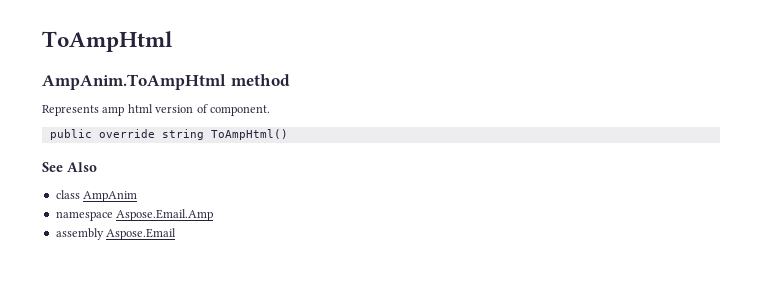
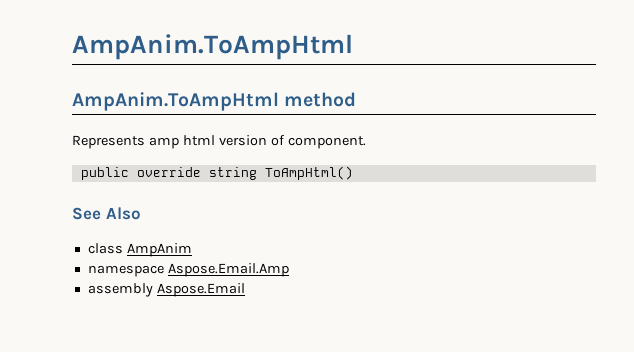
[42,31,173,52] ToAmpHtml -> [72,34,353,60] AmpAnim.ToAmpHtml

